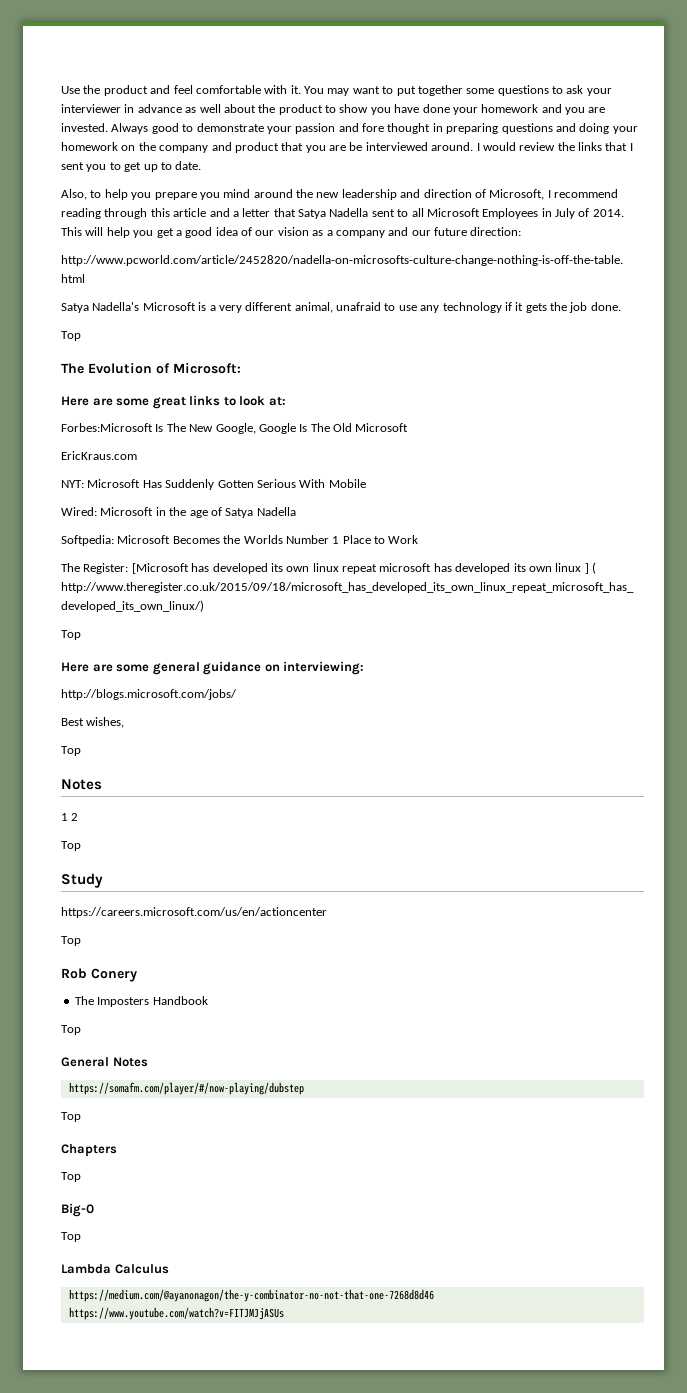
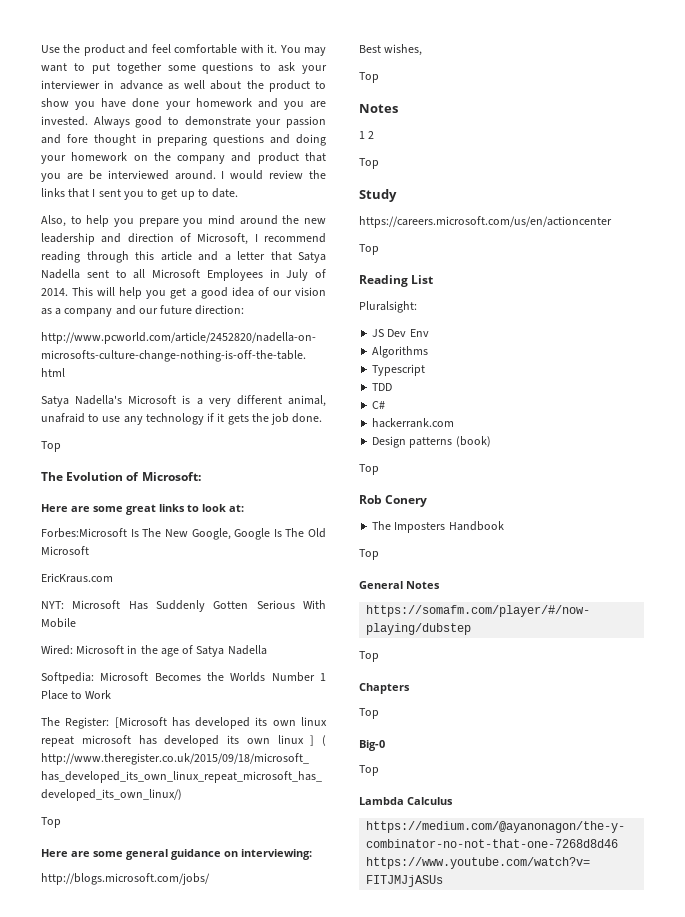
(81, 941) none -> [359,275,434,287] [359,301,417,313] [372,329,429,337] [372,346,429,358] [372,364,426,376] [372,383,393,391] [372,401,386,409] [372,418,455,428] [372,436,491,448] [359,464,379,475] // Reading List // Pluralsight: // JS Dev Env // Algorithms // Typescript // TDD // C# // hackerrank.com // Design patterns (book) // Top

